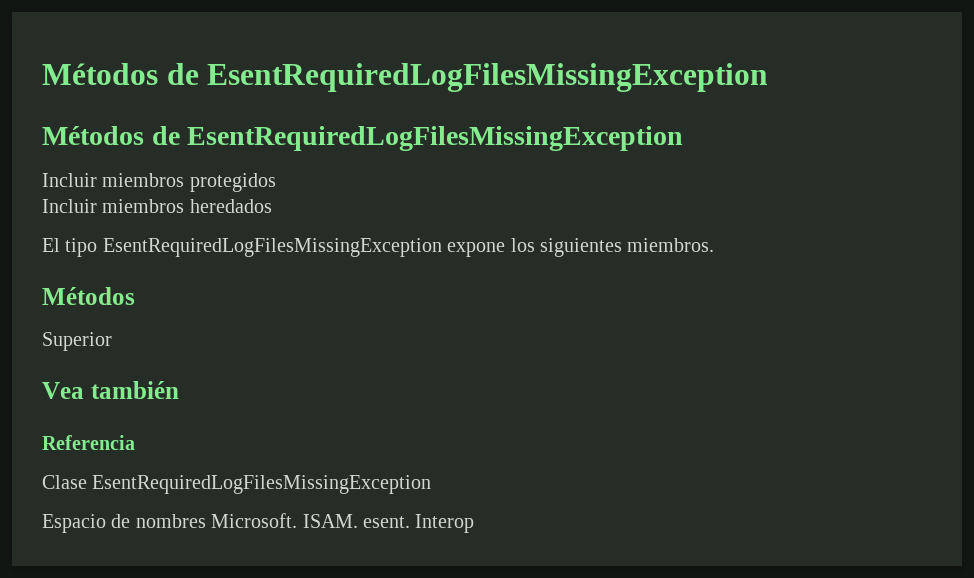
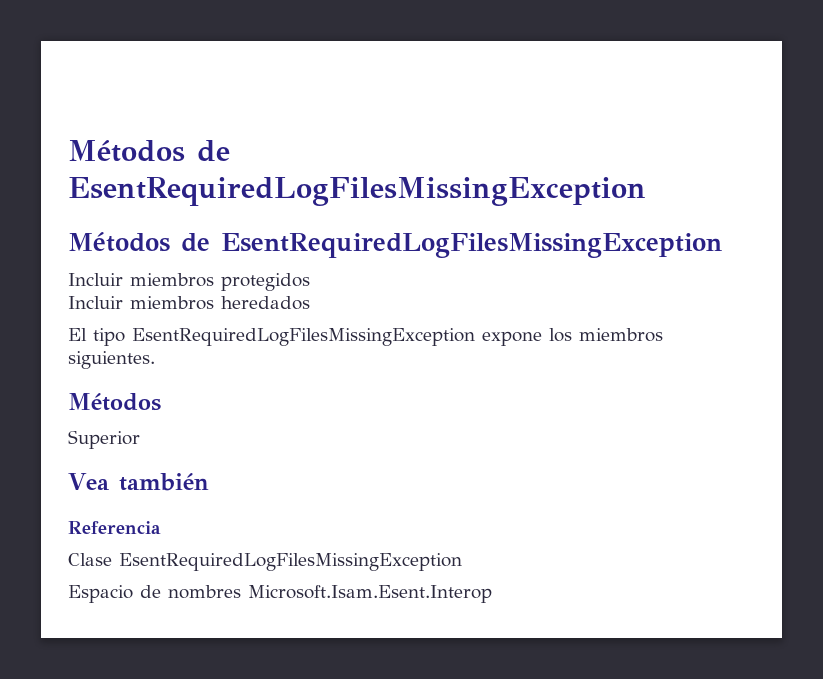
[540,238,715,257] siguientes miembros. -> [579,328,663,342] [68,351,155,369] miembros siguientes.
[211,513,475,533] Microsoft. ISAM. esent. Interop -> [248,585,492,603] Microsoft.Isam.Esent.Interop

